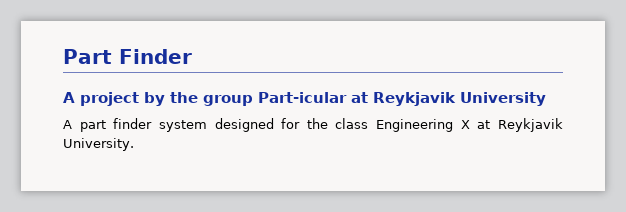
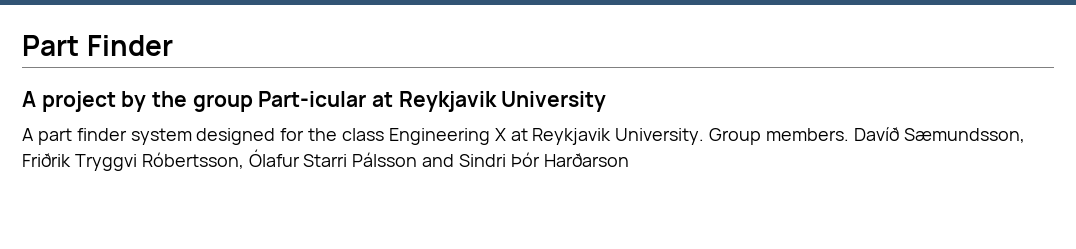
(134, 144) none -> [709,127,1025,145] [22,149,629,171] Group members. Davíð Sæmundsson, Friðrik Tryggvi Róbertsson, Ólafur Starri Pálsson and Sindri Þór Harðarson

